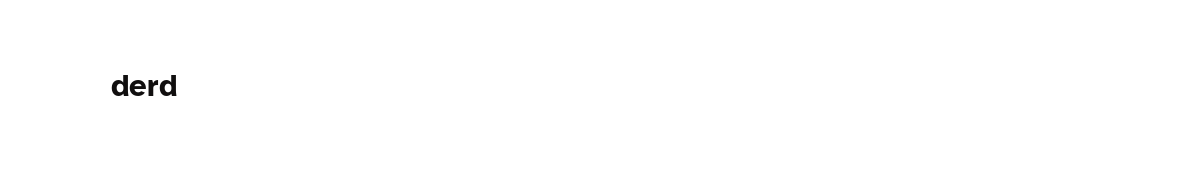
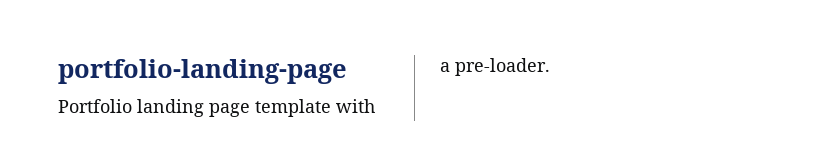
[111,75,177,96] derd -> [58,59,347,84] [58,99,375,117] [440,58,550,76] portfolio-landing-page // Portfolio landing page template with a pre-loader.

